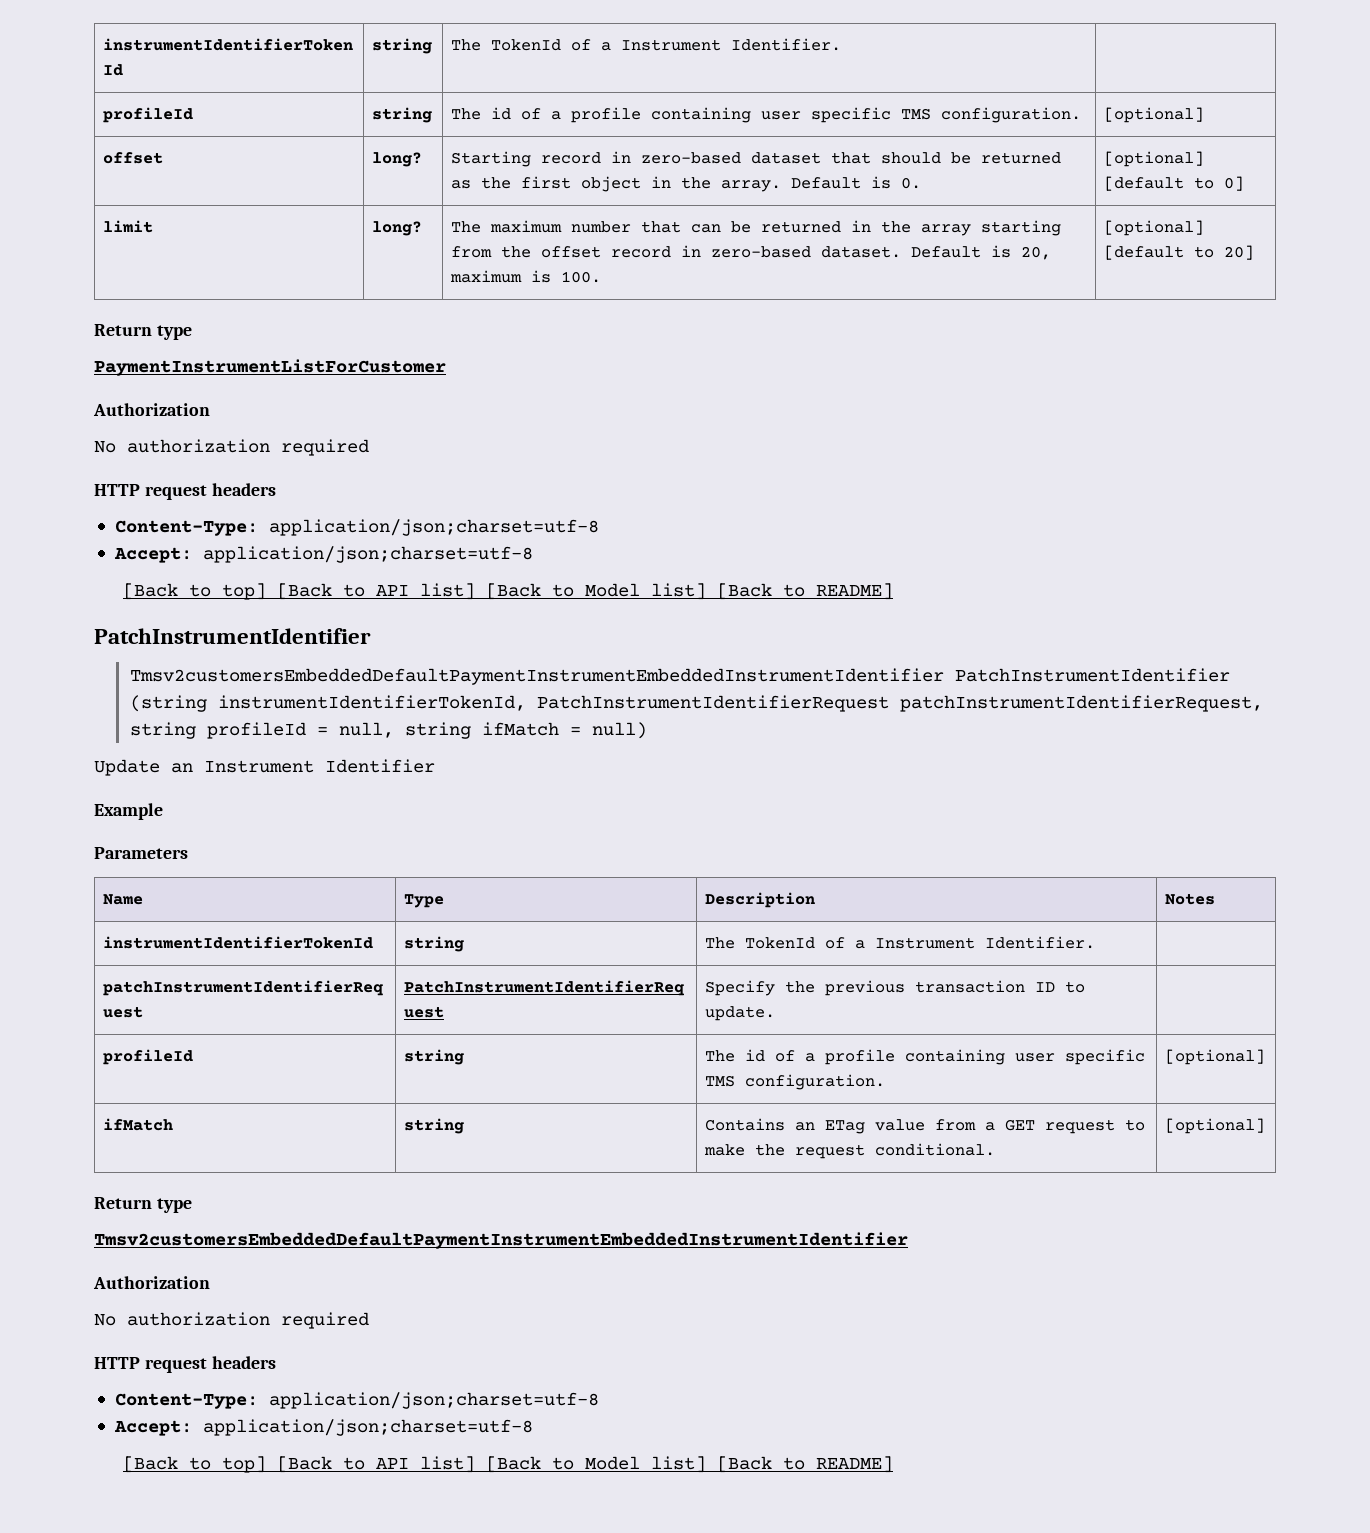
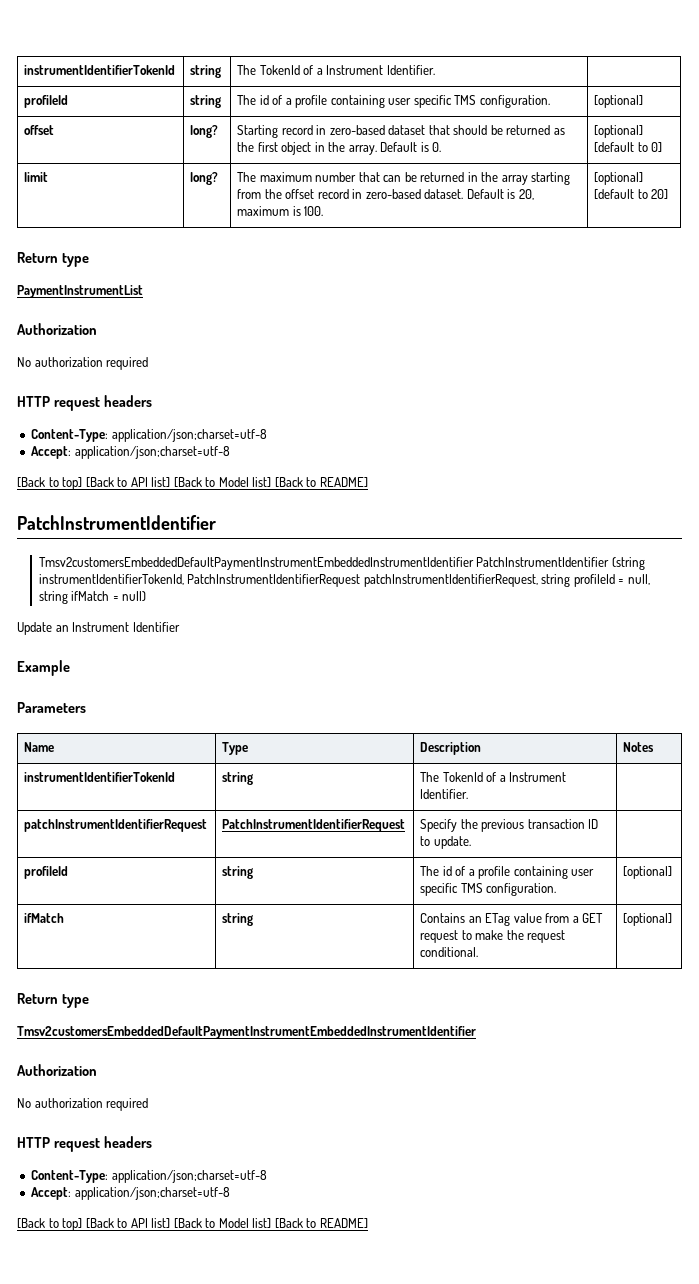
[94,359,446,376] PaymentInstrumentListForCustomer -> [17,285,143,298] PaymentInstrumentList

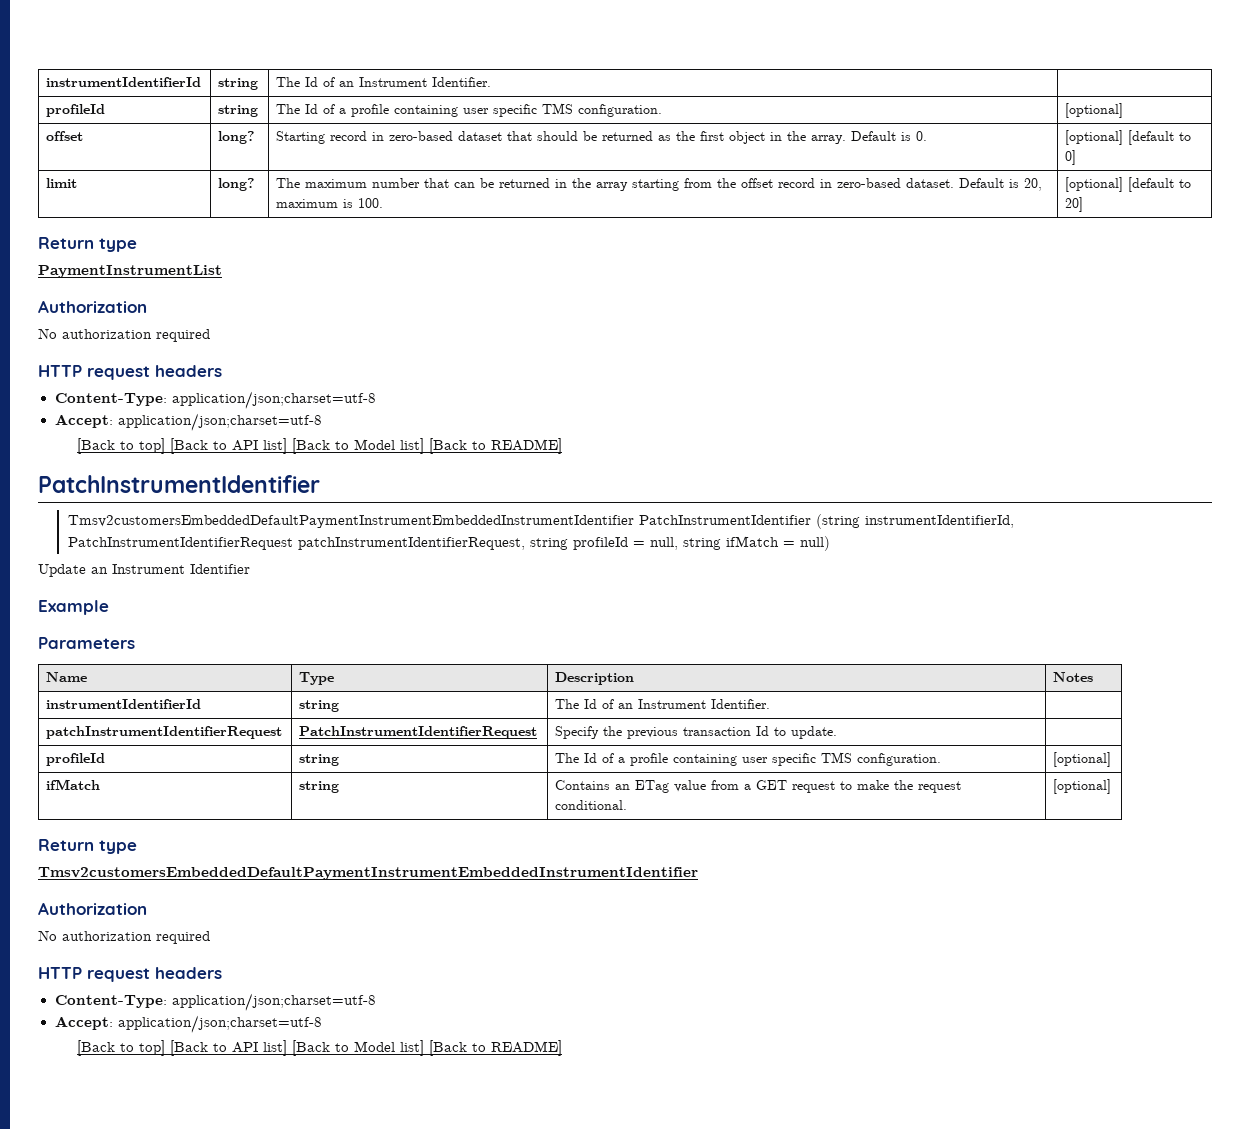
[24,65,176,75] [190,65,222,78] [237,65,323,75] instrumentIdentifierTokenId | string | The TokenId of a -> [46,77,202,87] [218,78,259,90] [276,77,355,87] instrumentIdentifierId | string | The Id of an
[259,95,269,105] id -> [305,104,319,114] Id
[38,574,184,585] instrumentIdentifierTokenId, -> [864,515,1014,528] instrumentIdentifierId,
[24,772,176,782] [222,772,254,785] [420,772,506,782] instrumentIdentifierTokenId | string | The TokenId of a -> [46,699,202,709] [299,700,340,712] [555,699,634,709] instrumentIdentifierId | string | The Id of an
[588,819,599,829] ID -> [756,726,770,736] Id
[442,866,452,876] id -> [584,753,598,763] Id

